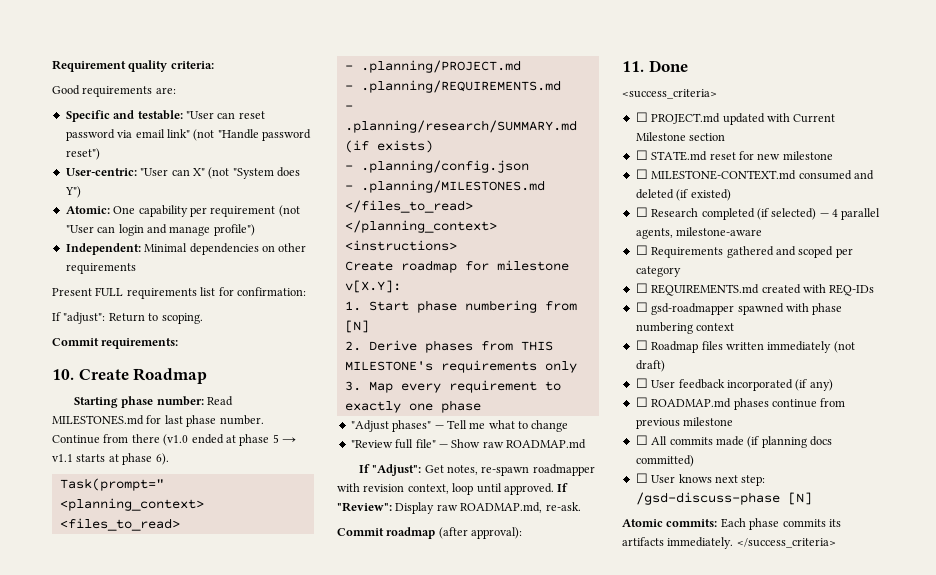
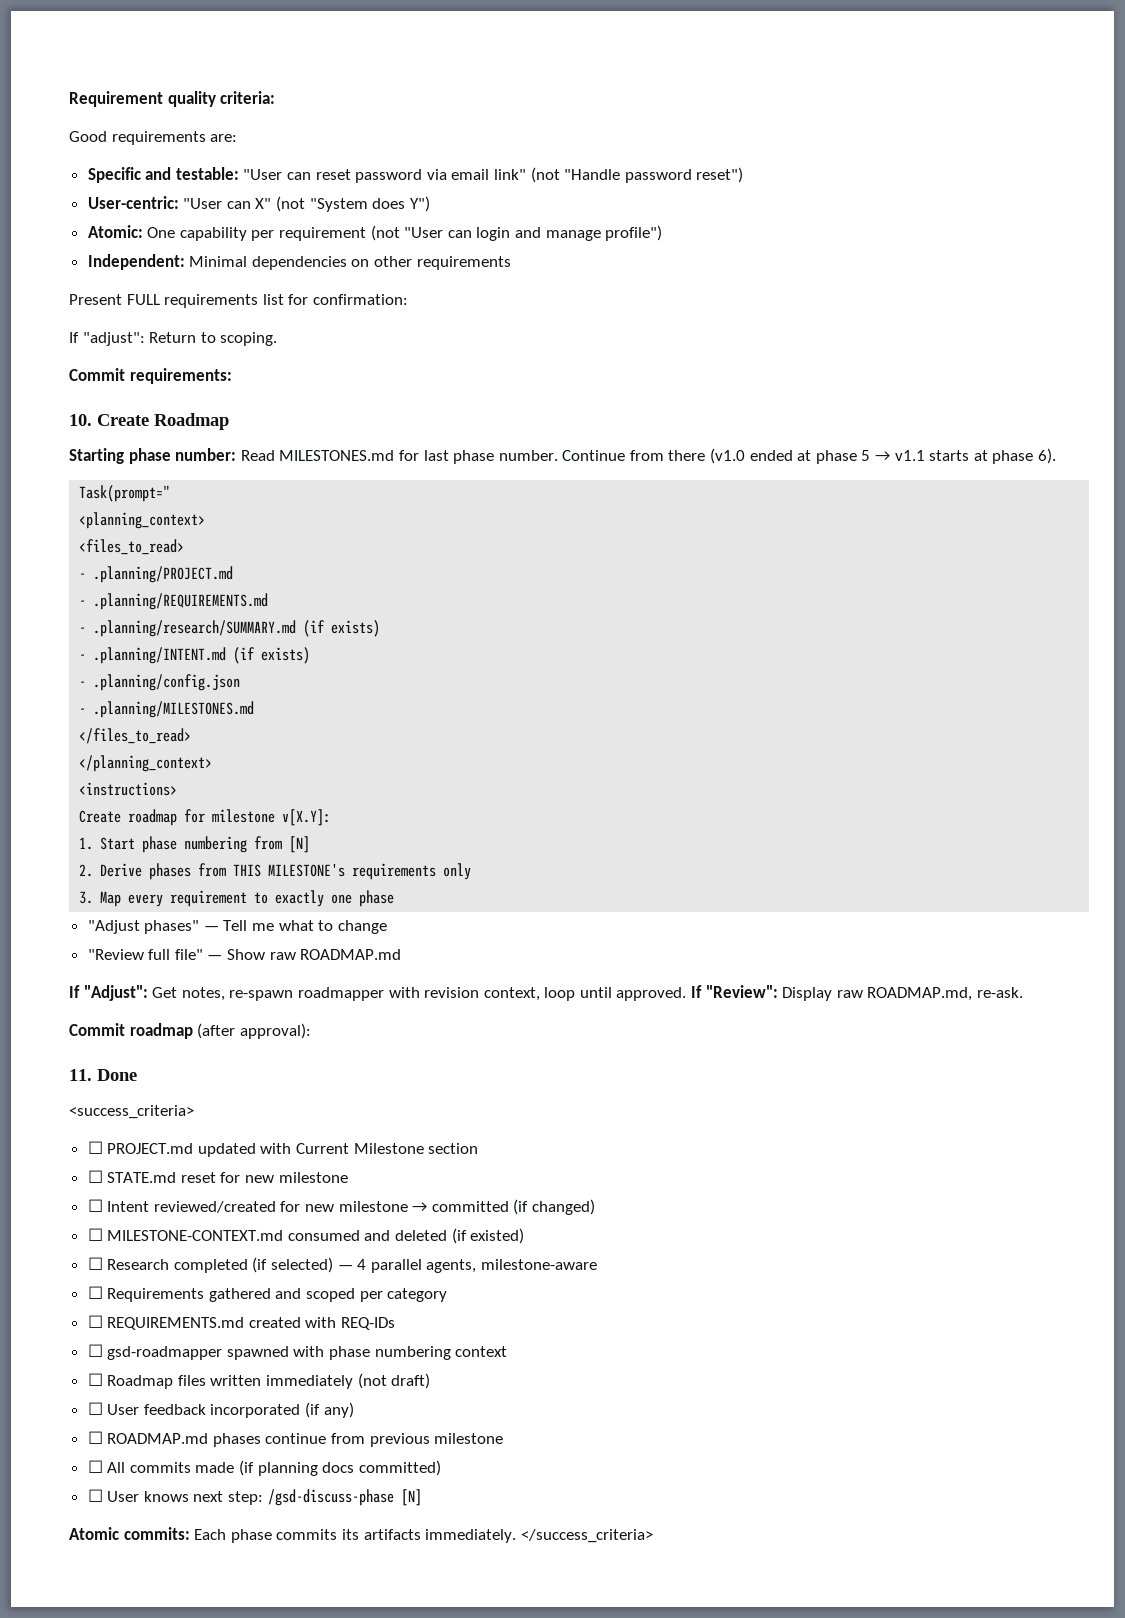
(433, 146) none -> [79,647,311,664] // - .planning/INTENT.md (if exists)
(833, 155) none -> [87,1199,596,1215] // ☐ Intent reviewed/created for new milestone → committed (if changed)

